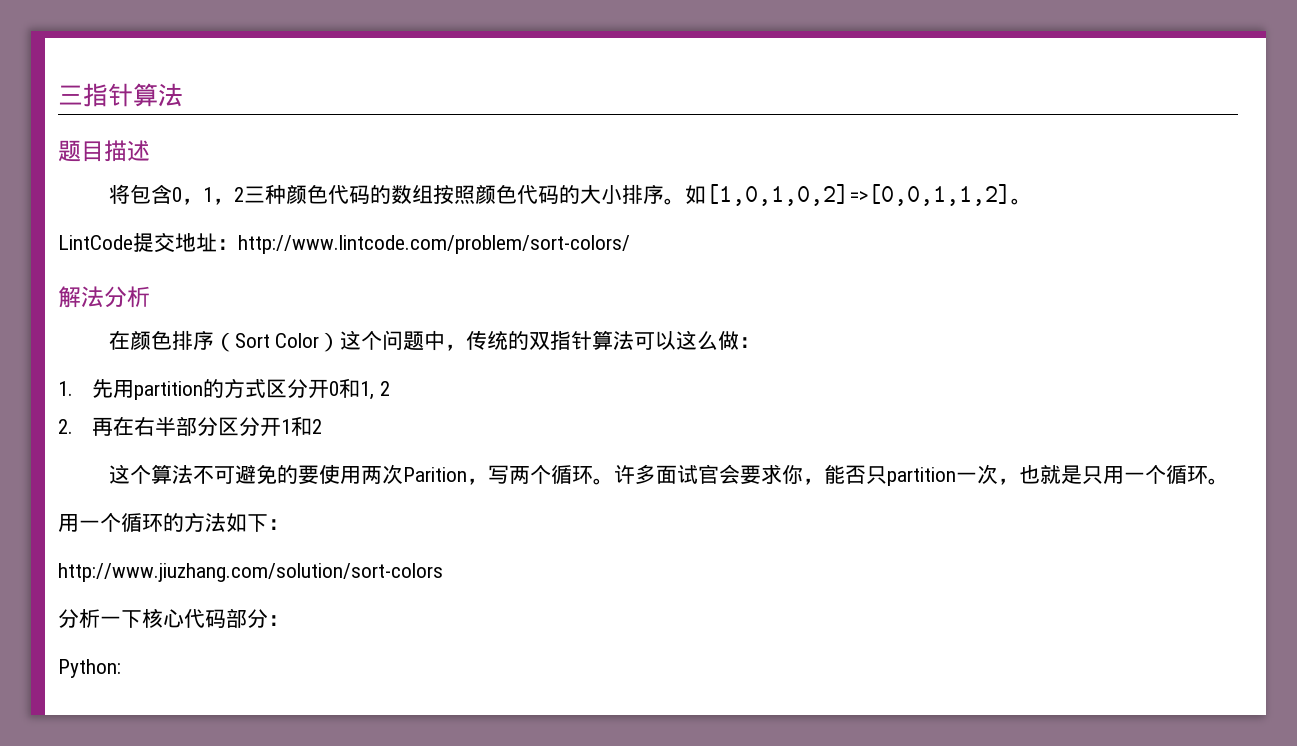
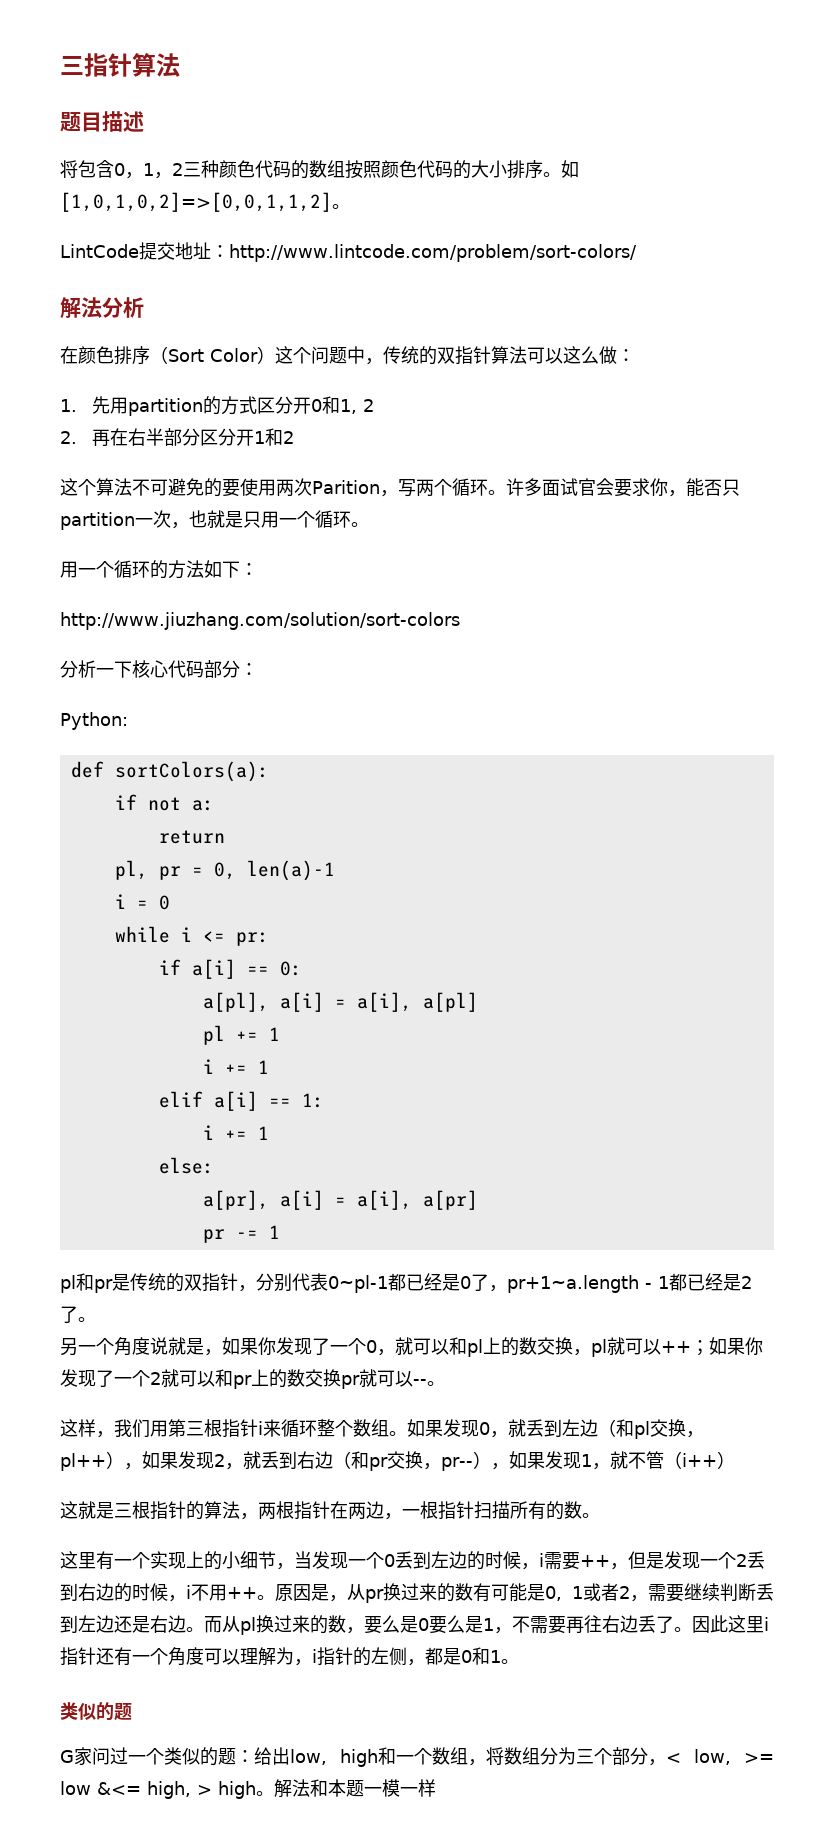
(121, 668) none -> [70,761,269,782] [114,794,214,811] [158,830,225,844] [114,860,335,881] [114,894,170,910] [114,926,269,946] [158,959,302,979] [202,992,478,1012] [202,1025,280,1045] [202,1059,269,1074] [158,1091,324,1111] [202,1125,269,1140] [158,1157,214,1174] [202,1190,478,1210] [202,1225,280,1243] [60,1273,752,1293] [60,1306,96,1323] [60,1337,763,1357] [60,1369,445,1389] [60,1419,704,1439] [60,1451,735,1471] [60,1501,600,1520] [60,1551,765,1570] [60,1583,774,1603] [60,1615,769,1635] [60,1647,519,1666] [60,1702,132,1721] [60,1747,774,1767] [60,1779,436,1799] // def sortColors(a): // if not a: // return // pl, pr = 0, len(a)-1 // i = 0 // while i <= pr: // if a[i] == 0: // a[pl], a[i] = a[i], a[pl] // pl += 1 // i += 1 // elif a[i] == 1: // i += 1 // else: // a[pr], a[i] = a[i], a[pr] // pr -= 1 // pl和pr是传统的双指针，分别代表0~pl-1都已经是0了，pr+1~a.length - 1都已经是2了。 // 另一个角度说就是，如果你发现了一个0，就可以和pl上的数交换，pl就可以++；如果你发现了一个2就可以和pr上的数交换pr就可以--。 // 这样，我们用第三根指针i来循环整个数组。如果发现0，就丢到左边（和pl交换，pl++），如果发现2，就丢到右边（和pr交换，pr--），如果发现1，就不管（i++） // 这就是三根指针的算法，两根指针在两边，一根指针扫描所有的数。 // 这里有一个实现上的小细节，当发现一个0丢到左边的时候，i需要++，但是发现一个2丢到右边的时候，i不用++。原因是，从pr换过来的数有可能是0, 1或者2，需要继续判断丢到左边还是右边。而从pl换过来的数，要么是0要么是1，不需要再往右边丢了。因此这里i指针还有一个角度可以理解为，i指针的左侧，都是0和1。 // 类似的题 // G家问过一个类似的题：给出low, high和一个数组，将数组分为三个部分，< low, >= low &<= high, > high。解法和本题一模一样

